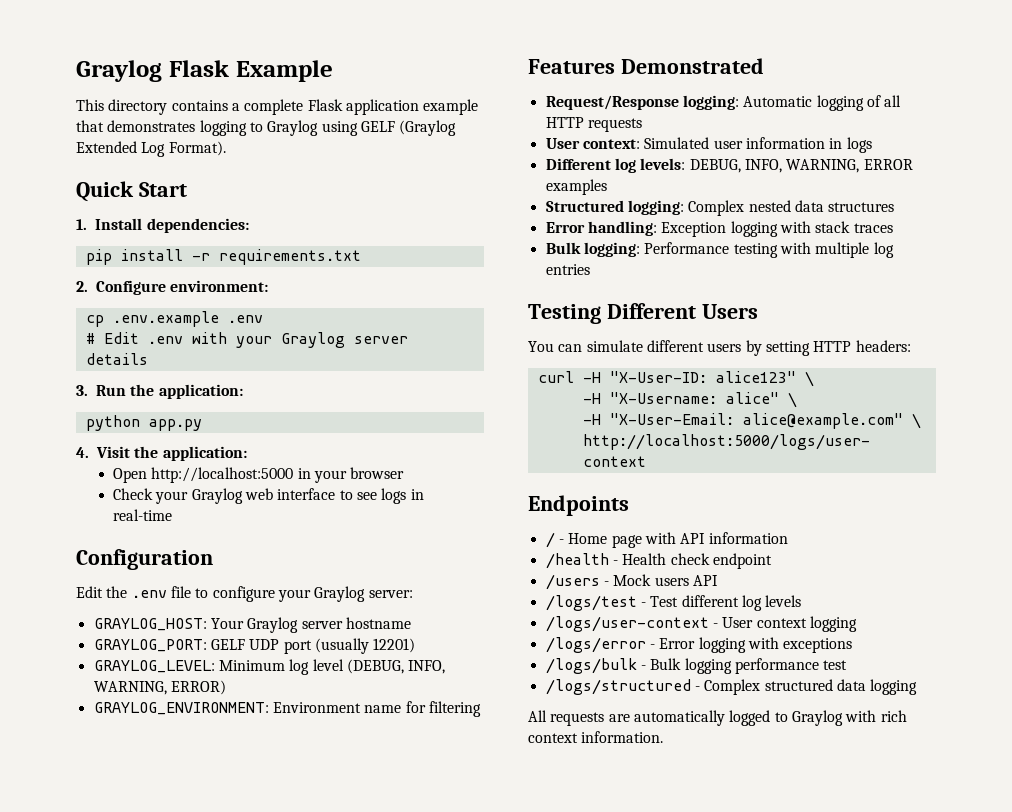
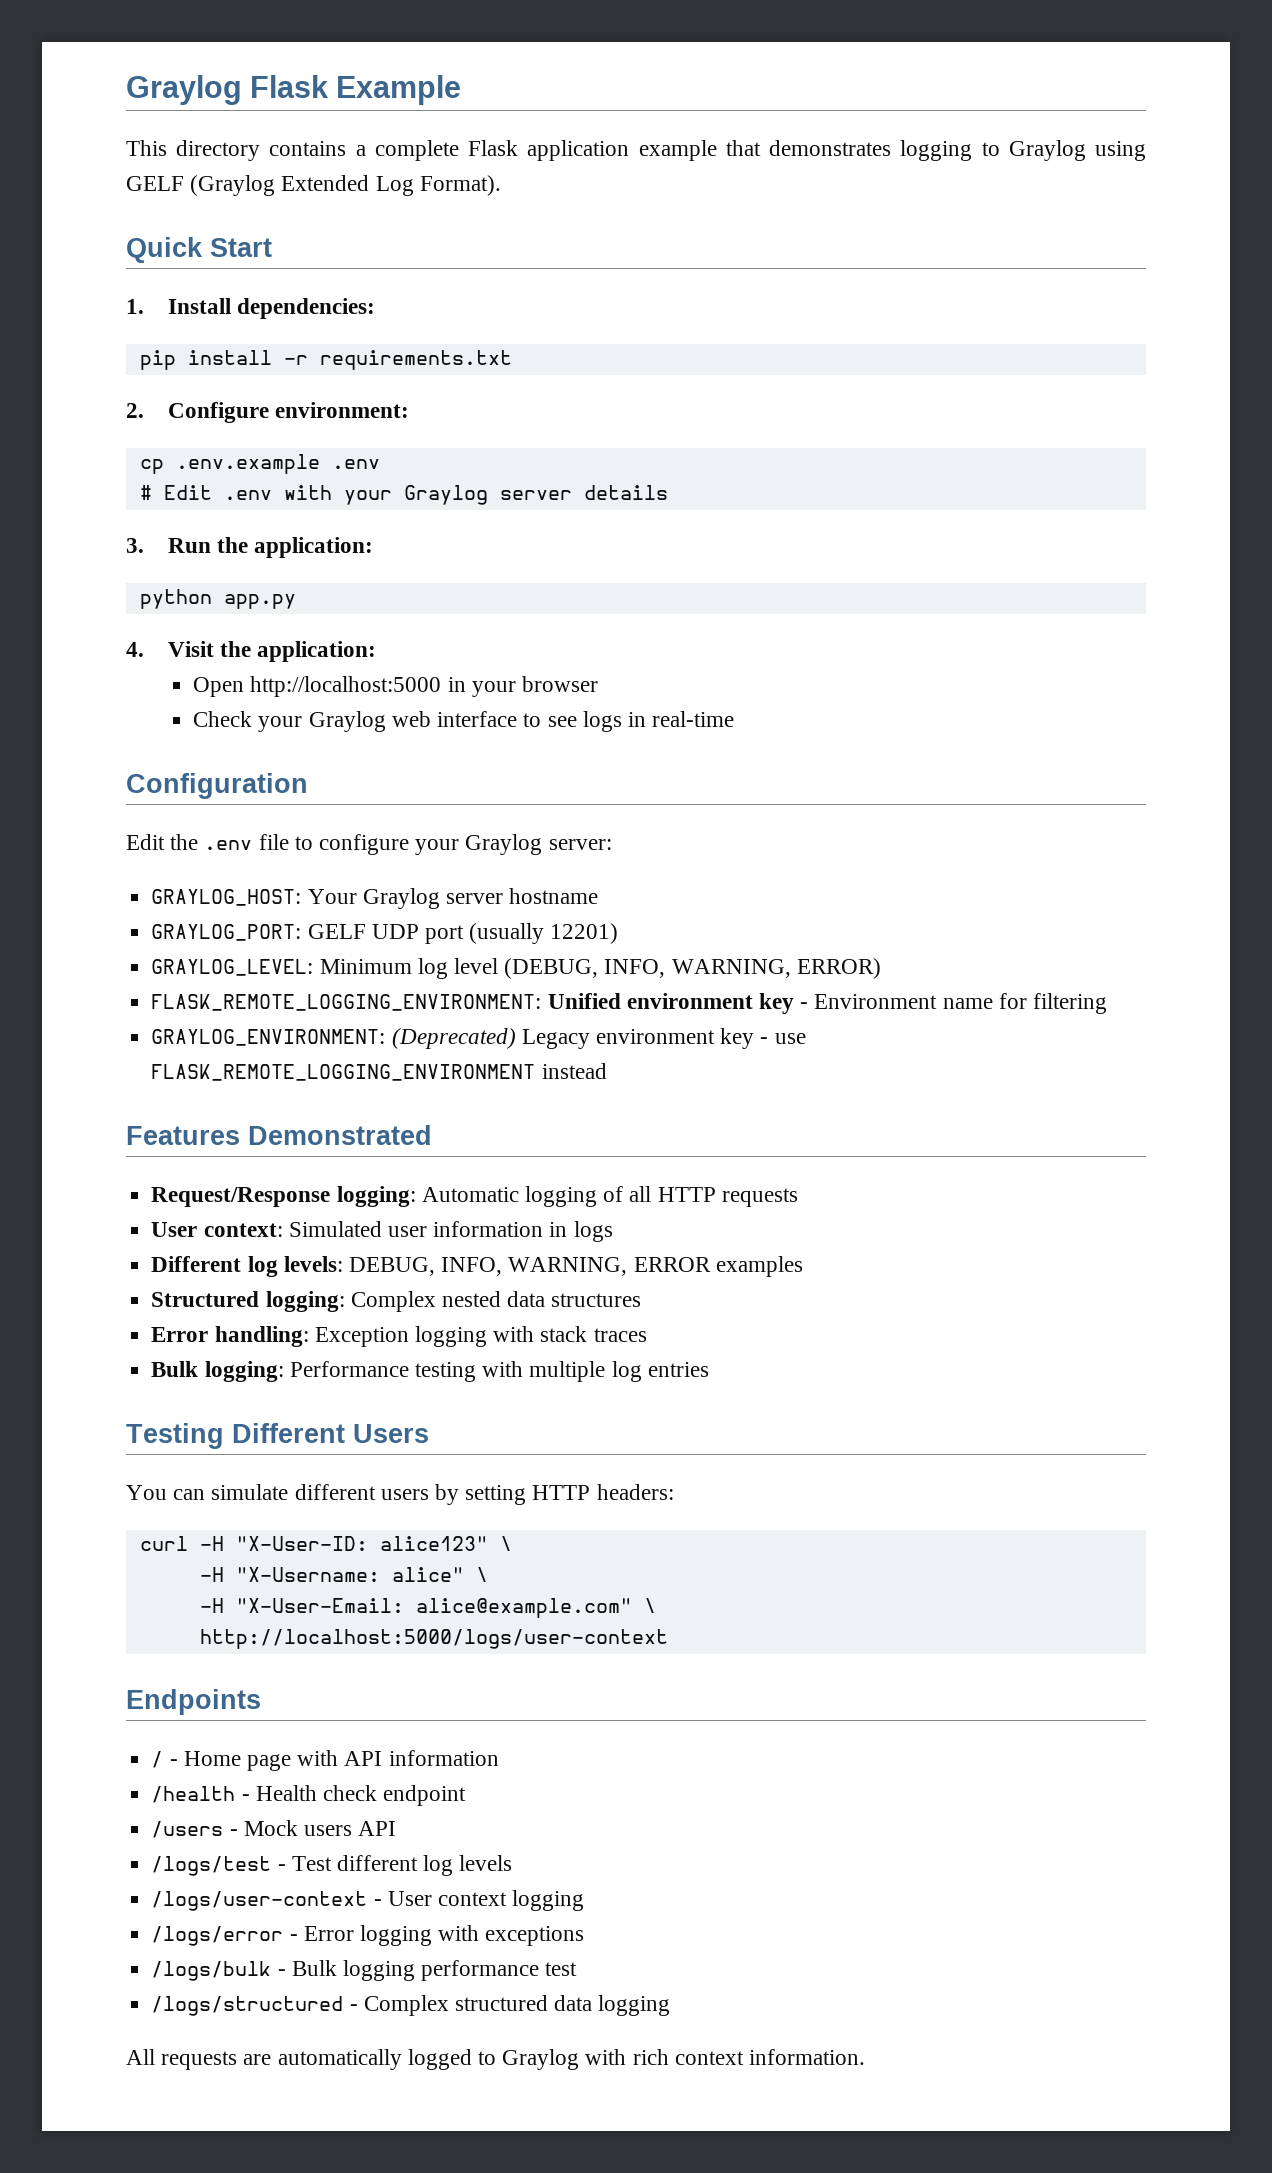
[93,702,269,715] GRAYLOG_ENVIRONMENT: -> [151,993,809,1014] FLASK_REMOTE_LOGGING_ENVIRONMENT: Unified environment key -
(481, 709) none -> [151,1028,806,1049] [151,1063,607,1081] // GRAYLOG_ENVIRONMENT: (Deprecated) Legacy environment key - use FLASK_REMOTE_LOGGING_ENVIRONMENT instead

